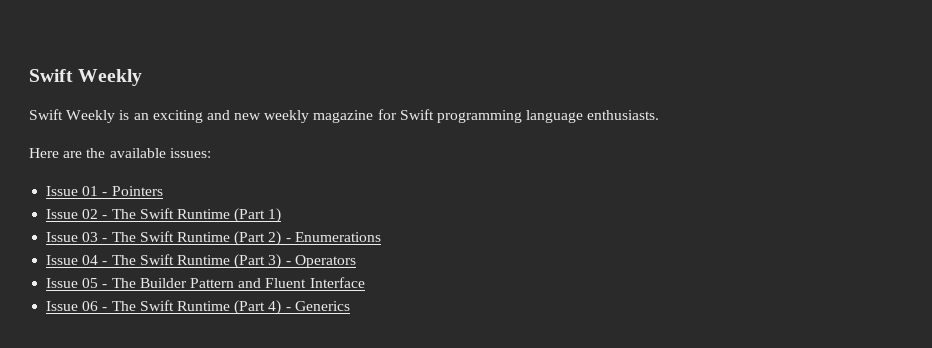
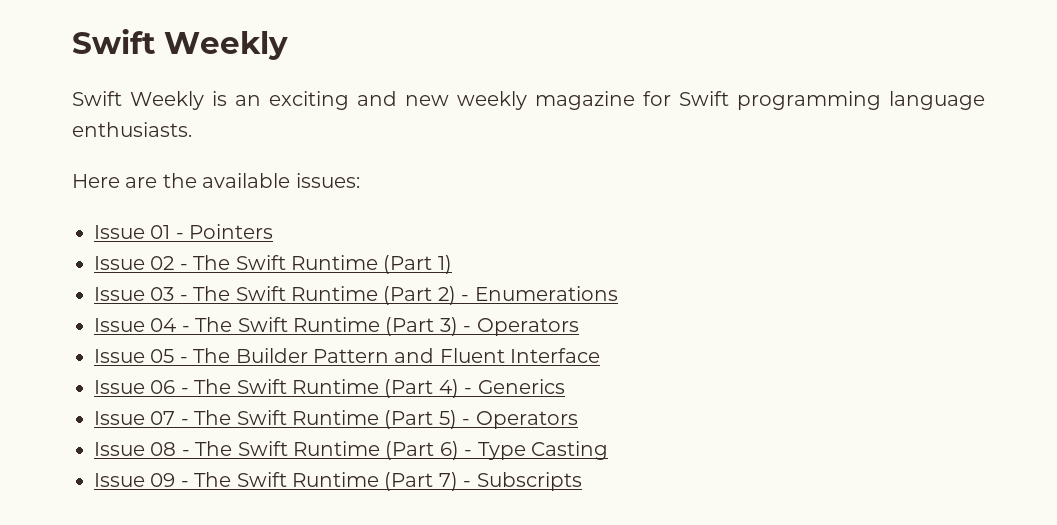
(350, 306) none -> [94,410,578,429] [94,441,608,460] [94,472,582,491] // Issue 07 - The Swift Runtime (Part 5) - Operators // Issue 08 - The Swift Runtime (Part 6) - Type Casting // Issue 09 - The Swift Runtime (Part 7) - Subscripts

